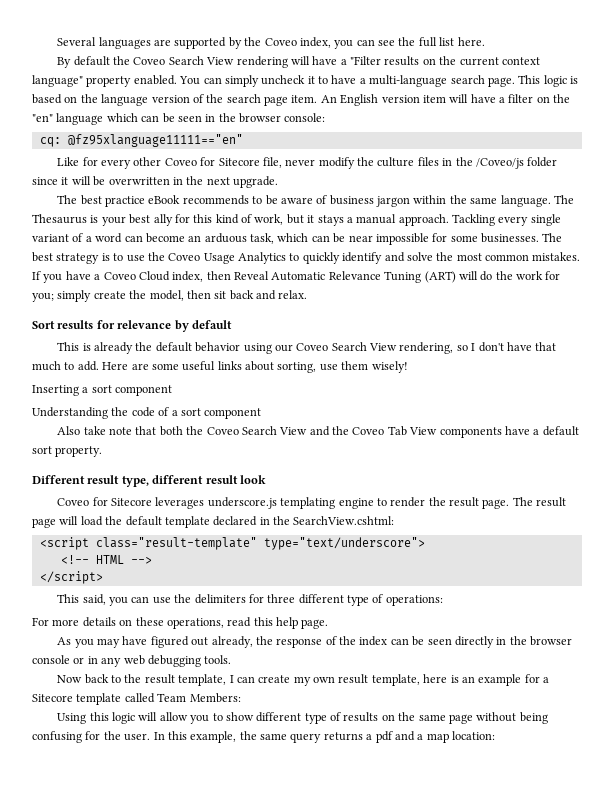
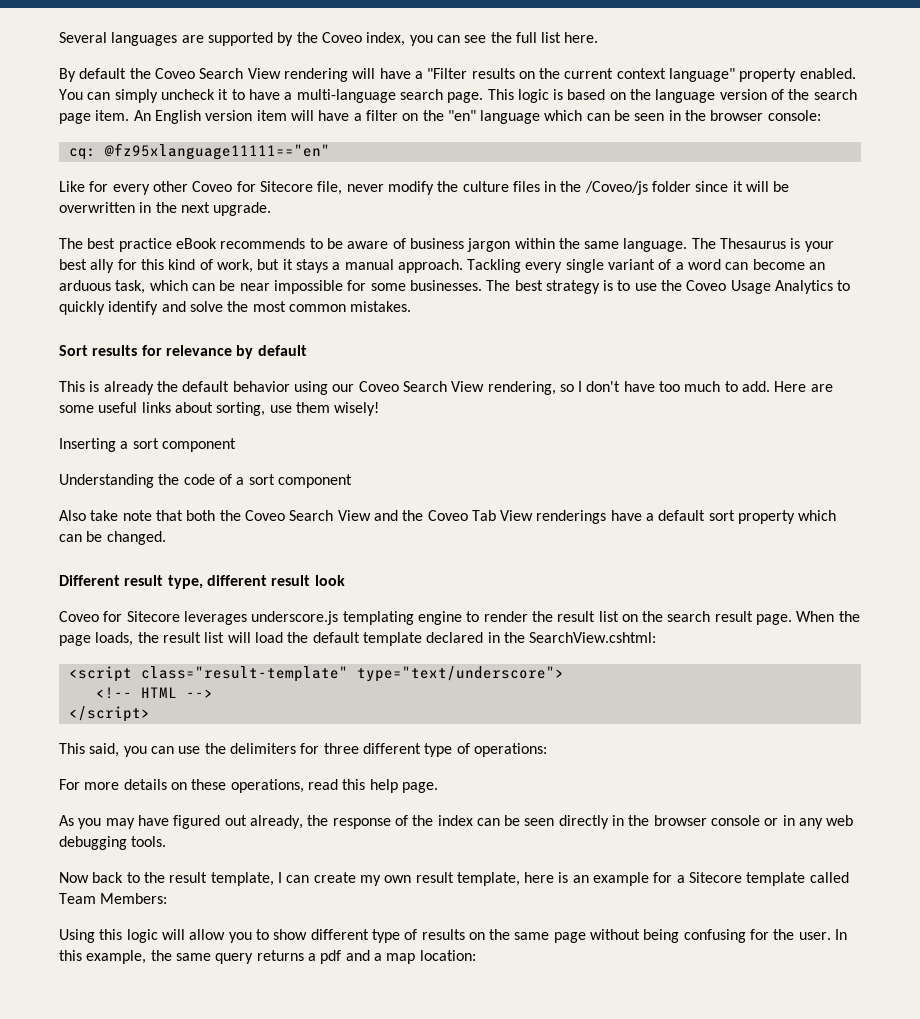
[32,271,561,283] [32,290,308,302] If you have a Coveo Cloud index, then Reveal Automatic Relevance Tuning (ART) will do the work for you; simply create the model, then sit back and relax. -> (412, 306) none
[535,342,557,351] that -> [659,381,681,392] too
[439,427,502,438] components -> [536,510,607,524] renderings
[55,446,103,457] property. -> [738,510,837,524] [59,531,166,545] property which can be changed.
[482,497,567,509] [32,518,56,528] page. The result page -> [598,611,860,625] [59,632,225,646] list on the search result page. When the page loads, the result list

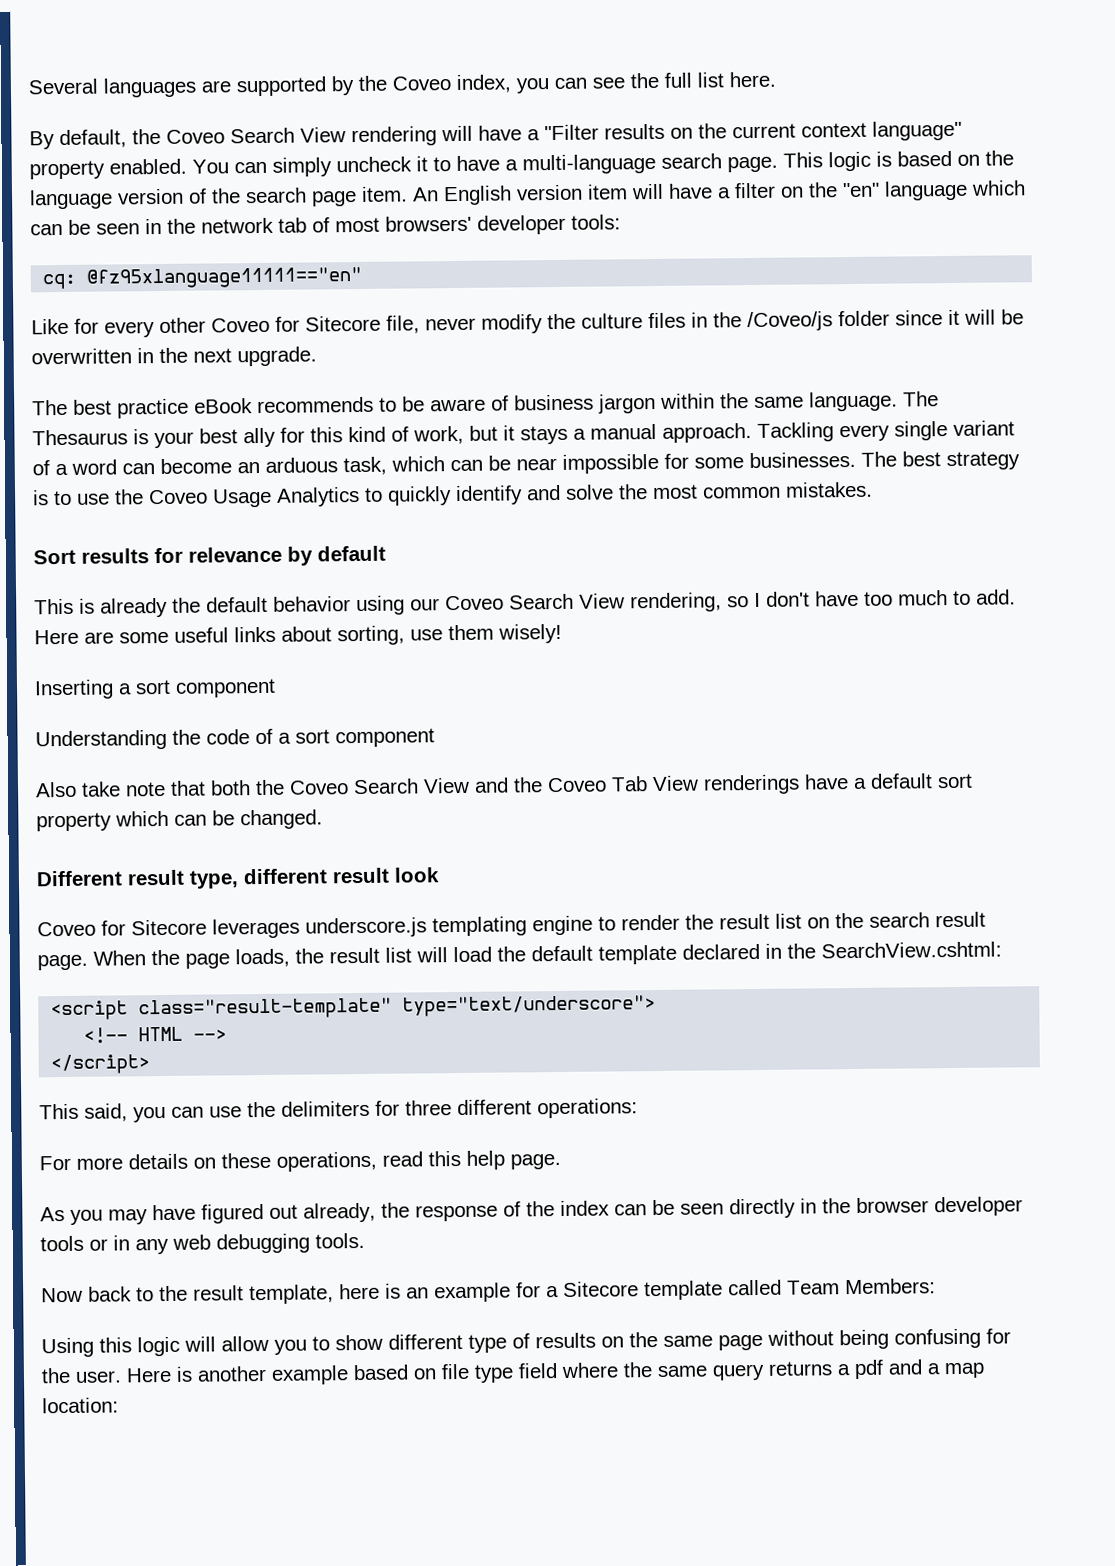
[79,68,127,79] default -> [59,129,127,149] default,
[710,110,821,121] browser console: -> [201,214,621,235] network tab of most browsers' developer tools:
[424,743,470,757] type of -> (532, 1107) none
[711,815,761,826] console -> [934,1196,1023,1217] [40,1235,84,1252] developer tools
[277,872,520,886] I can create my own result template, -> (334, 1294) none
[835,929,848,940] [59,950,147,964] In this example, -> [126,1362,619,1385] Here is another example based on file type field where

